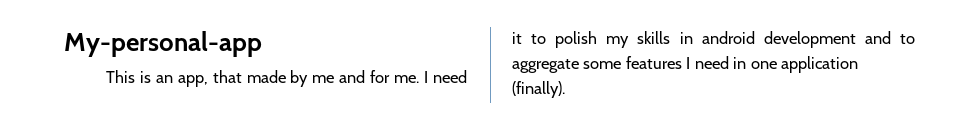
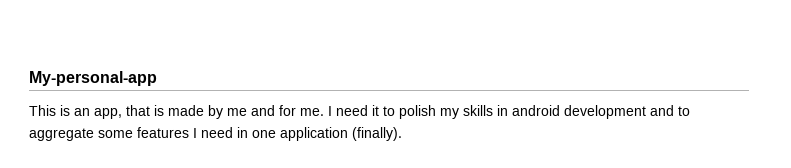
(242, 76) none -> [154,105,164,116] is

